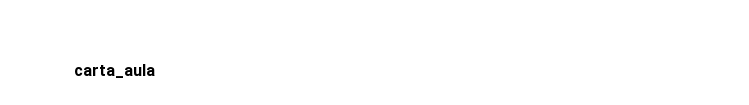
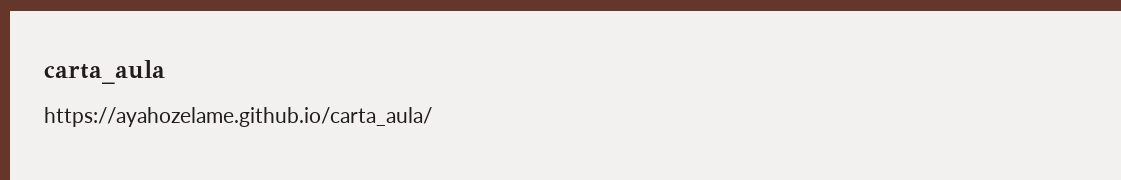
(155, 71) none -> [44,107,432,127] // https://ayahozelame.github.io/carta_aula/

